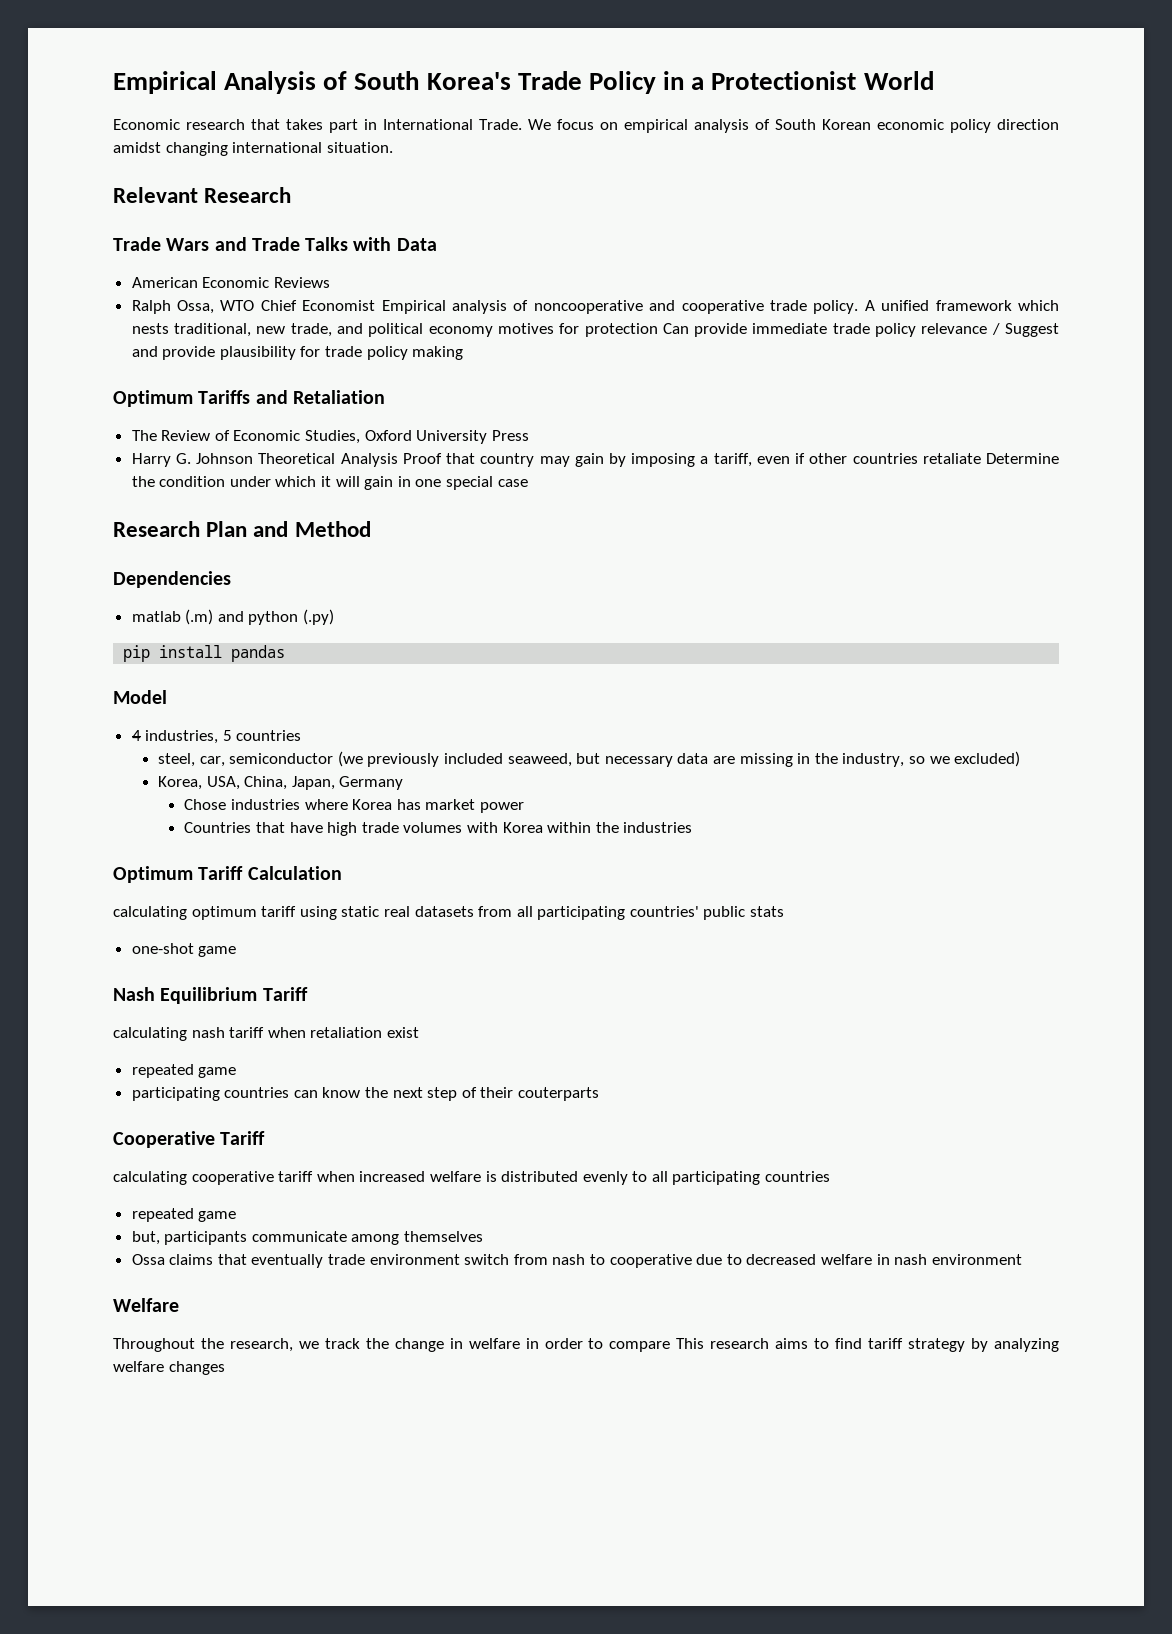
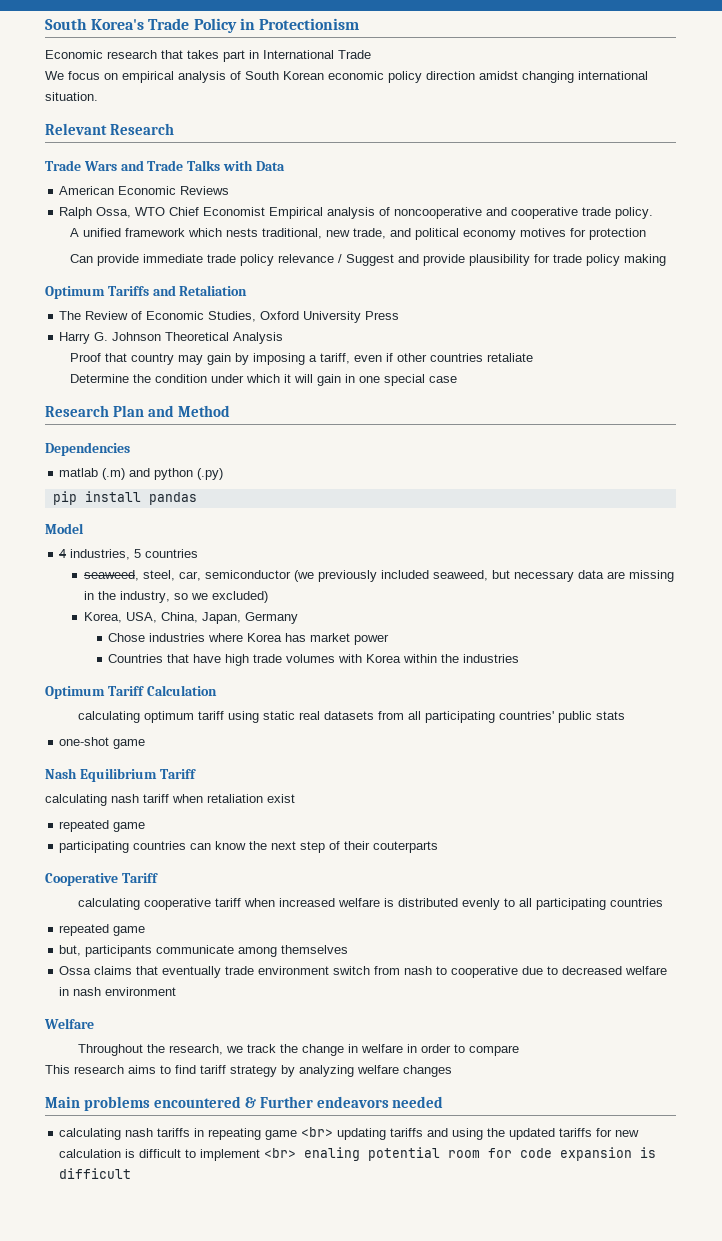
[113,71,348,94] Empirical Analysis of -> (45, 24) none
[691,71,934,90] a Protectionist World -> [258,18,359,30] Protectionism
[479,119,522,130] Trade. -> [338,50,371,59] Trade //
(859, 307) none -> (654, 213) //
(658, 330) none -> (646, 234) //
(398, 460) none -> (284, 338) //
(981, 458) none -> (533, 357) //
(302, 735) none -> [83,570,139,581] seaweed,
(671, 1346) none -> (520, 1050) //
(225, 1368) none -> [45,1096,444,1111] [59,1127,640,1140] [59,1147,657,1161] [59,1168,132,1179] // Main problems encountered & Further endeavors needed // calculating nash tariffs in repeating game <br> updating tariffs and using the updated tariffs for new calculation is difficult to implement <br> enaling potential room for code expansion is difficult

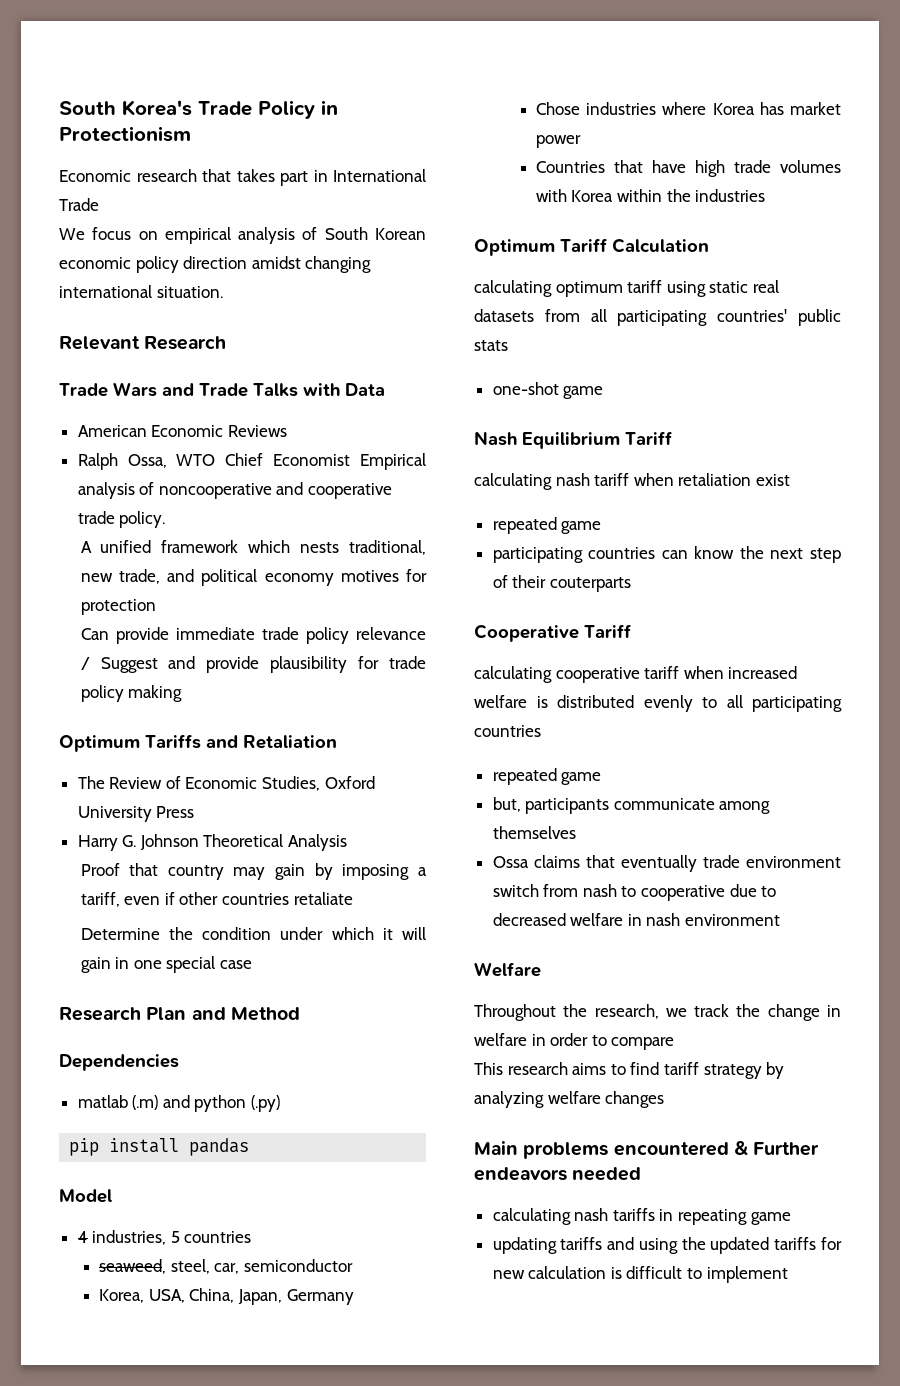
[293,570,674,582] [83,591,268,603] (we previously included seaweed, but necessary data are missing in the industry, so we excluded) -> (354, 1265) none
[301,1127,334,1137] <br> -> (791, 1218) //
[264,1147,657,1161] [59,1168,132,1179] <br> enaling potential room for code expansion is difficult -> (788, 1274) none

